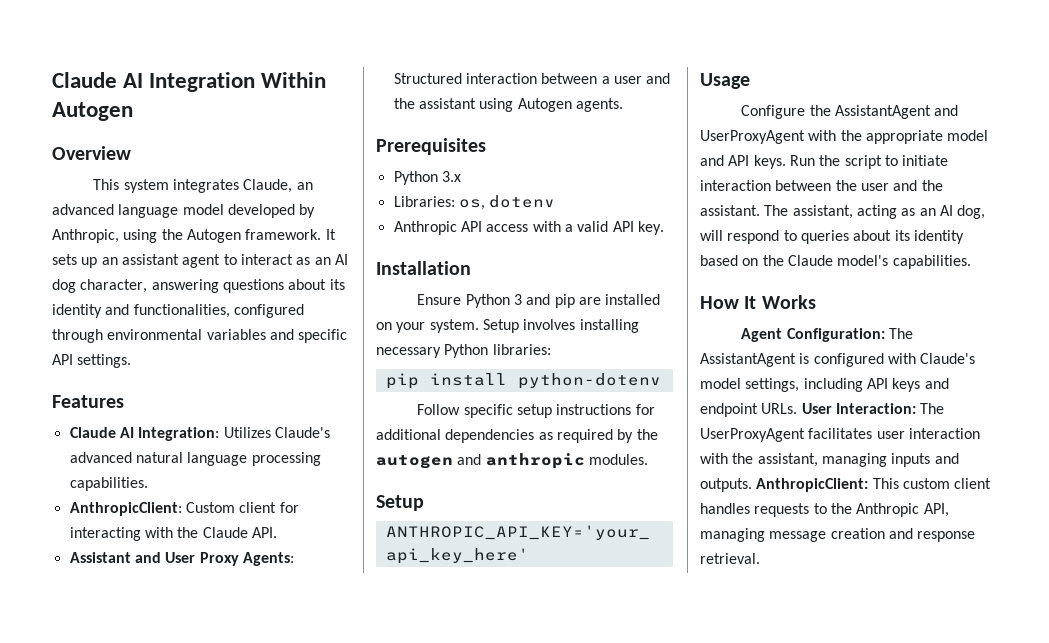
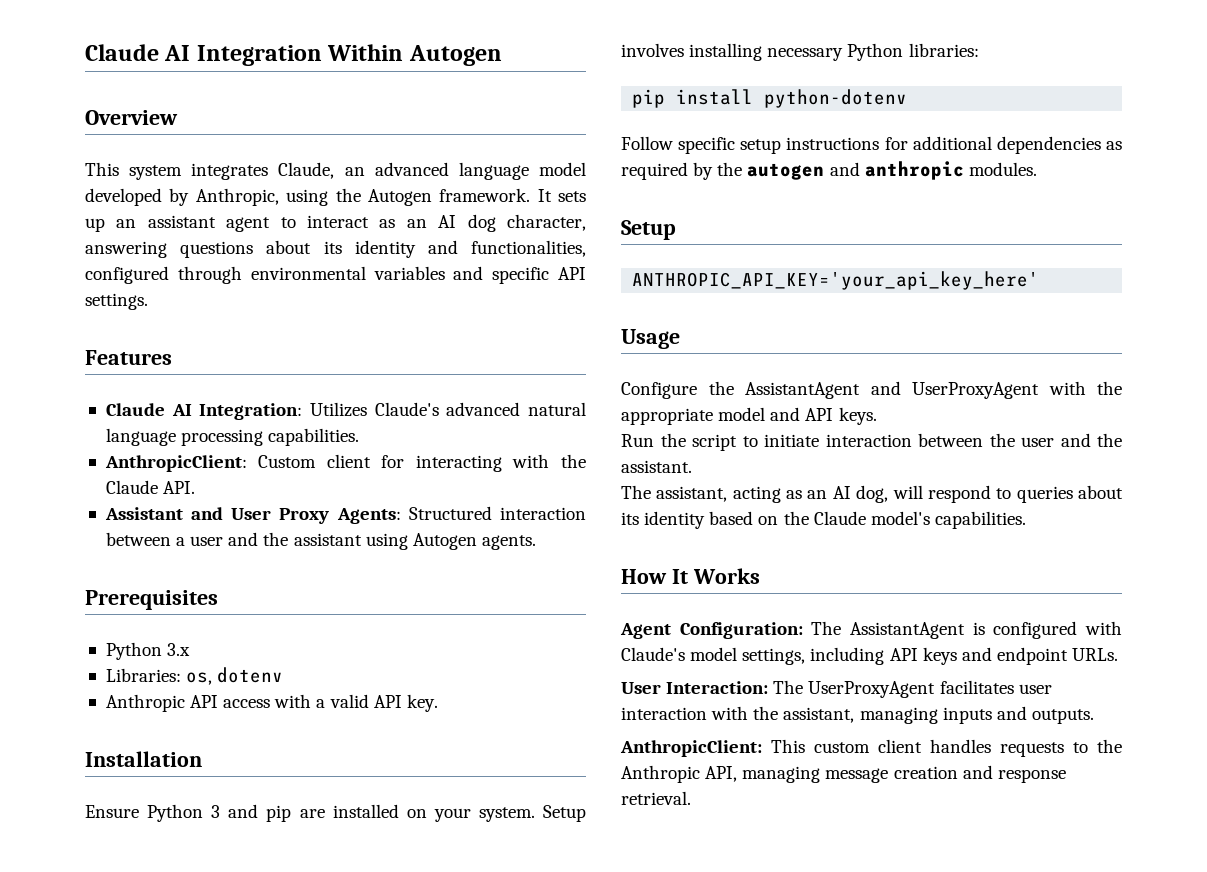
(786, 162) none -> (877, 416) //
(760, 210) none -> (692, 466) //
(798, 408) none -> (1119, 654) //
(752, 485) none -> (1094, 716) //

